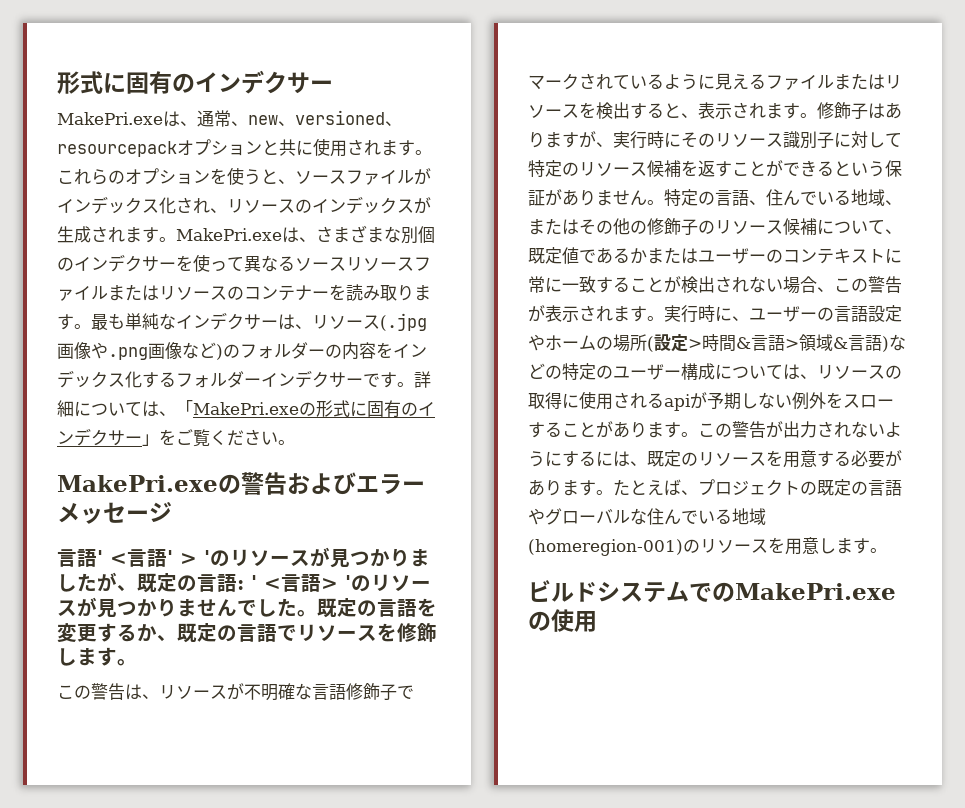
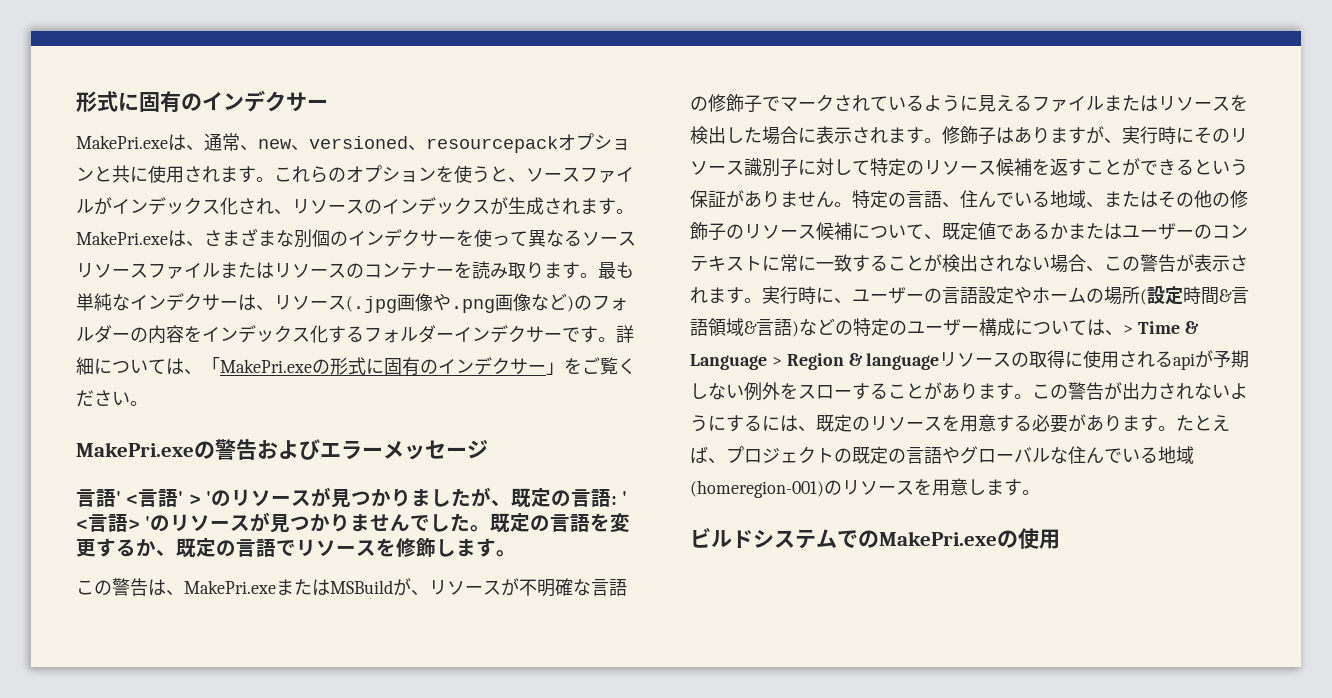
(159, 696) none -> [184,578,429,596] MakePri.exeまたはMSBuildが、
(346, 691) none -> [690,96,708,111] の
[630,103,698,119] すると、 -> [726,126,816,145] した場合に
[688,339,702,349] > -> (1183, 295) none
[785,339,799,349] > -> (708, 327) none
(817, 376) none -> [1123,321,1199,334] [690,353,940,370] > Time & Language > Region & language

